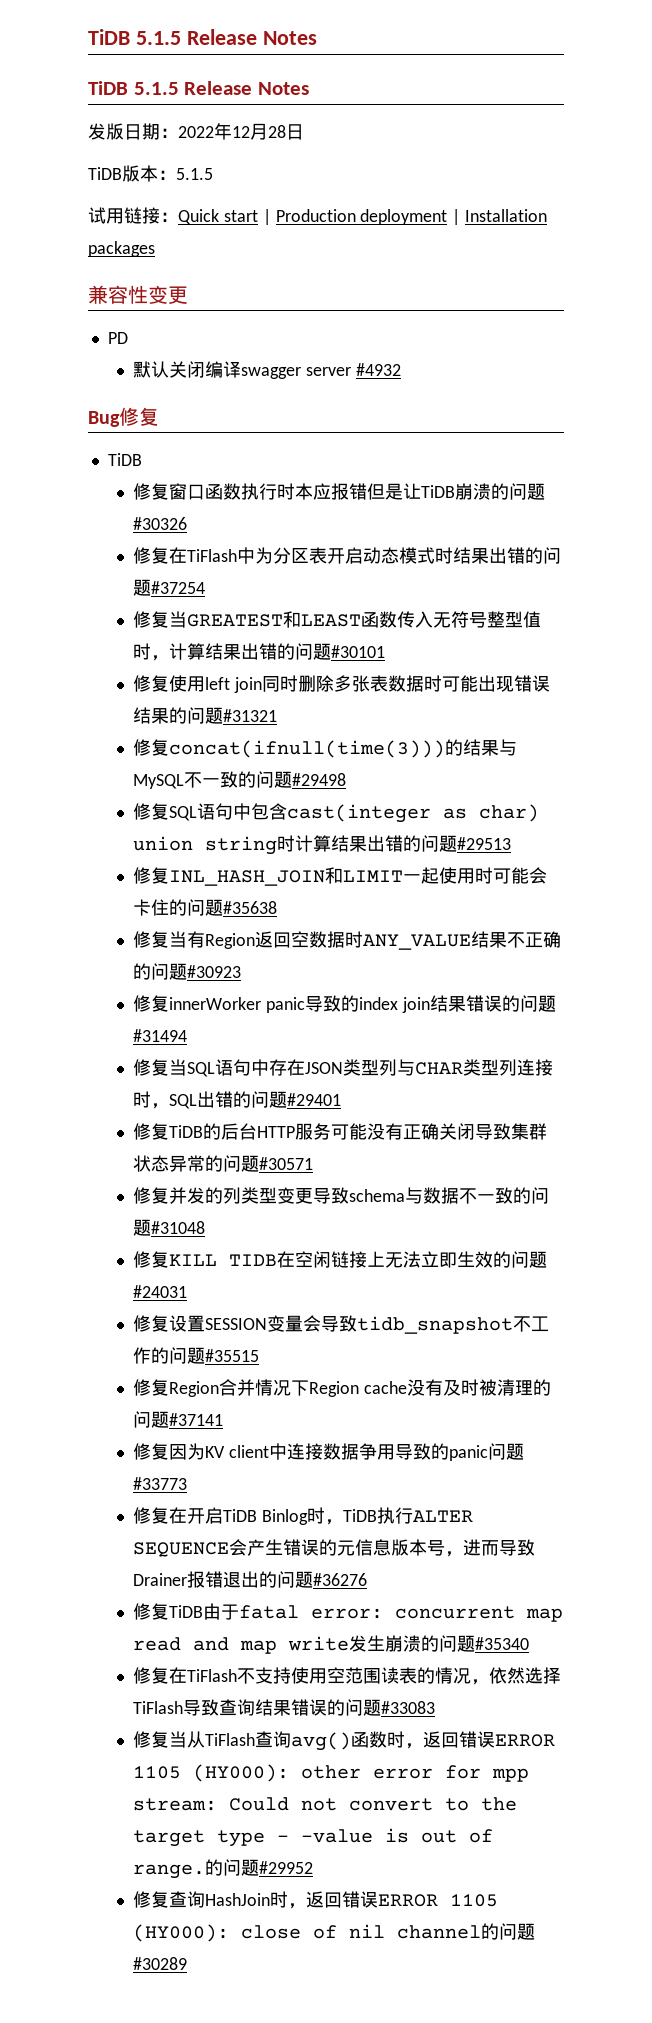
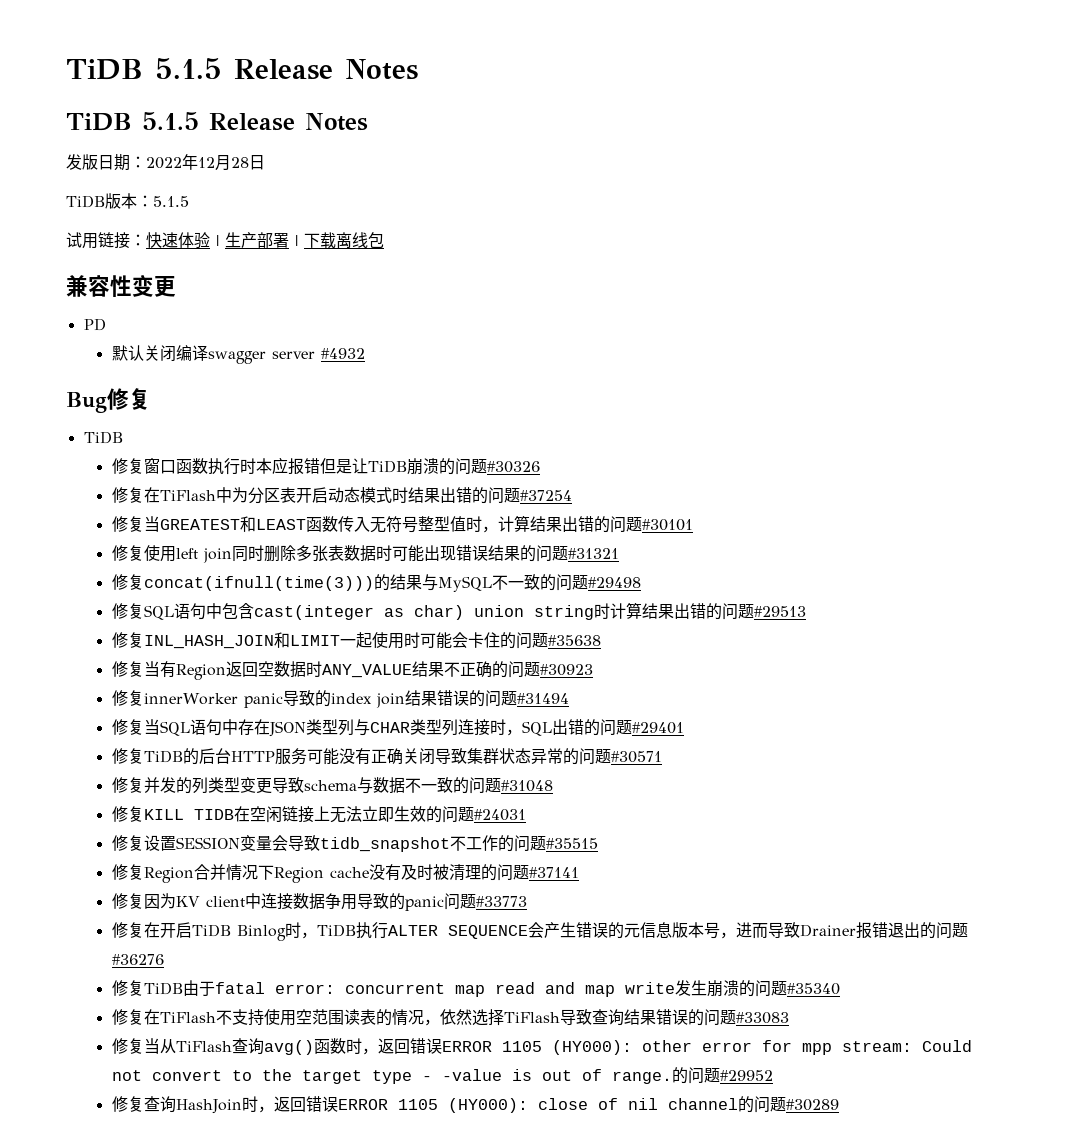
[178,209,548,225] [88,241,155,257] Quick start | Production deployment | Installation packages -> [146,232,384,249] 快速体验 | 生产部署 | 下载离线包

